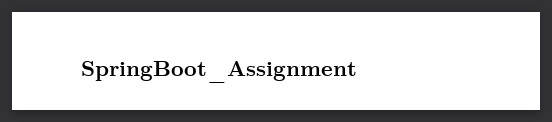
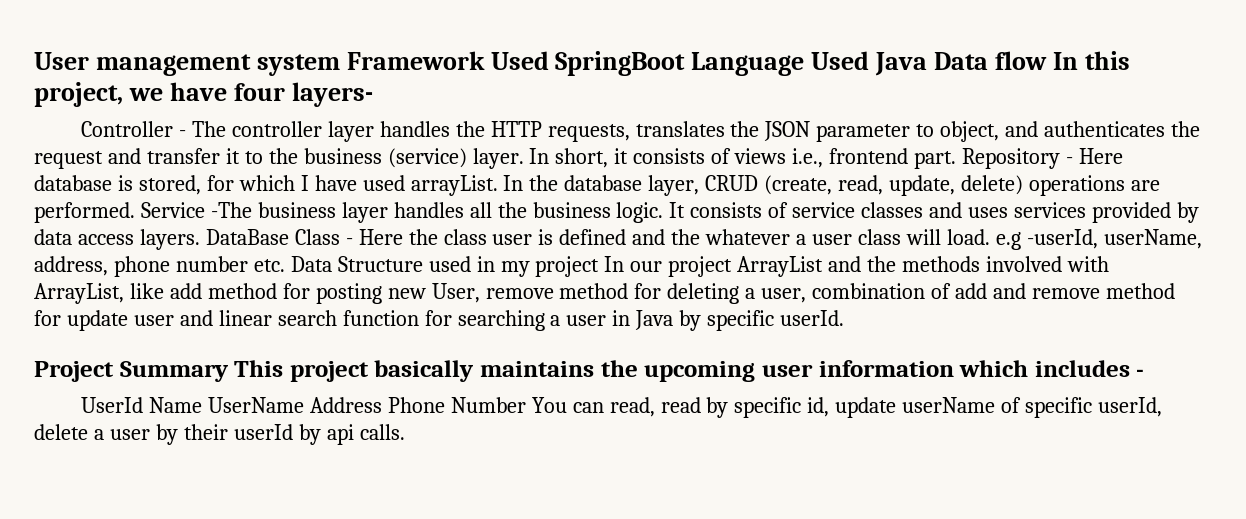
[81,61,357,83] SpringBoot_Assignment -> [34,51,1130,76] [34,82,373,107] [81,121,1201,142] [34,148,1123,169] [34,175,1160,196] [34,202,1199,223] [34,229,1202,250] [34,256,1109,277] [34,283,1175,304] [34,310,845,331] [34,360,1145,382] [81,397,1163,418] [34,424,405,445] User management system Framework Used SpringBoot Language Used Java Data flow In this project, we have four layers- // Controller - The controller layer handles the HTTP requests, translates the JSON parameter to object, and authenticates the request and transfer it to the business (service) layer. In short, it consists of views i.e., frontend part. Repository - Here database is stored, for which I have used arrayList. In the database layer, CRUD (create, read, update, delete) operations are performed. Service -The business layer handles all the business logic. It consists of service classes and uses services provided by data access layers. DataBase Class - Here the class user is defined and the whatever a user class will load. e.g -userId, userName, address, phone number etc. Data Structure used in my project In our project ArrayList and the methods involved with ArrayList, like add method for posting new User, remove method for deleting a user, combination of add and remove method for update user and linear search function for searching a user in Java by specific userId. // Project Summary This project basically maintains the upcoming user information which includes - // UserId Name UserName Address Phone Number You can read, read by specific id, update userName of specific userId, delete a user by their userId by api calls.

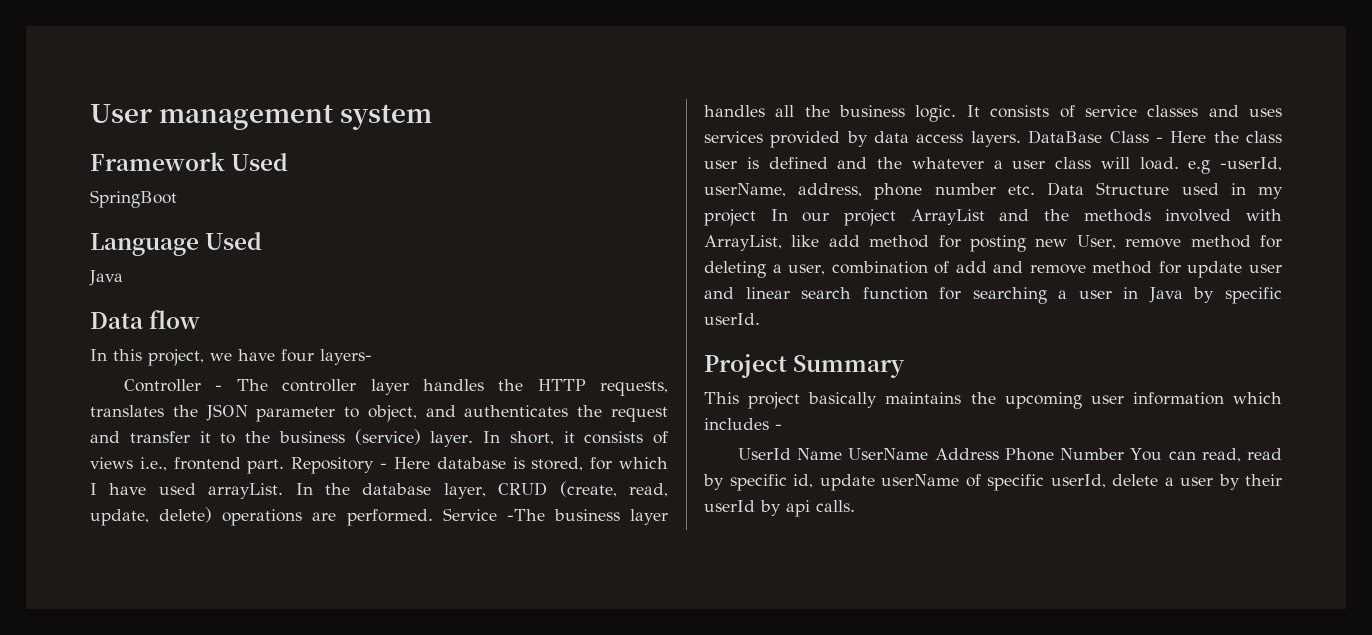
(340, 65) none -> (433, 117) //
(549, 60) none -> (289, 162) //
(686, 63) none -> (177, 199) //
[875,52,928,76] Java -> [89,270,123,286] // Java //
(1047, 60) none -> (201, 319) //
(229, 371) none -> (906, 366) //

